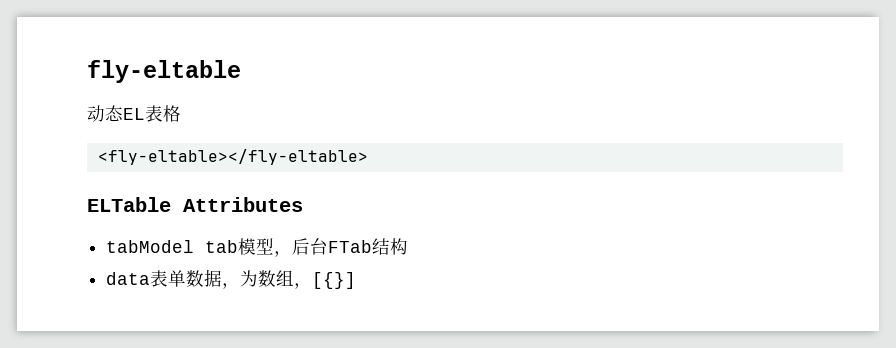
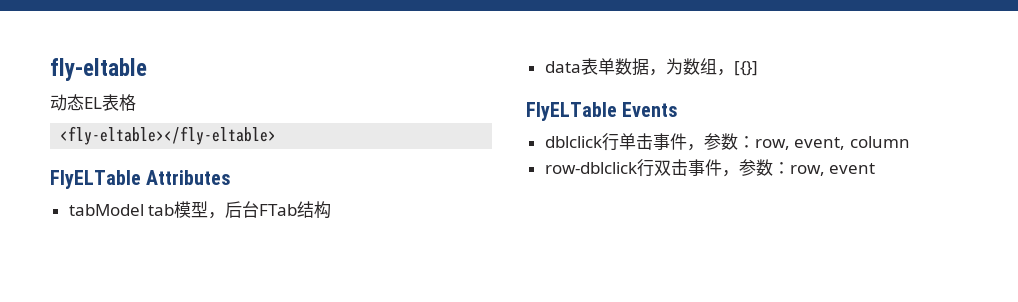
[87,197,171,212] ELTable -> [50,170,141,189] FlyELTable
(357, 280) none -> [526,102,679,121] [544,133,910,151] [544,159,876,177] // FlyELTable Events // dblclick行单击事件，参数：row, event, column // row-dblclick行双击事件，参数：row, event

